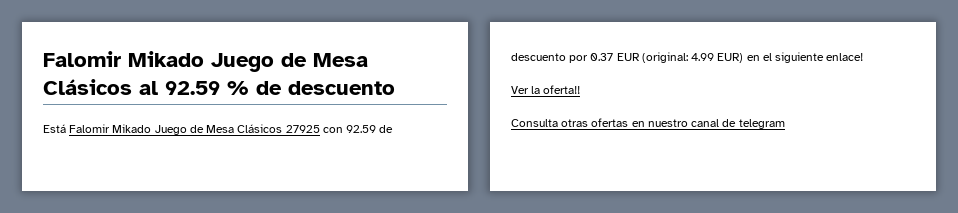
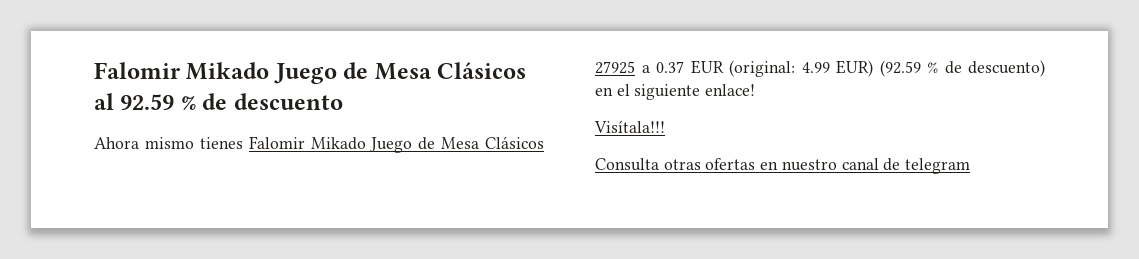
[43,124,66,133] Está -> [94,137,243,149] Ahora mismo tienes
[322,125,394,133] [511,53,589,63] con 92.59 de descuento por -> [641,65,650,73] a
(744, 58) none -> [879,60,1045,77] (92.59 % de descuento)
[511,85,581,94] Ver la oferta!! -> [594,120,665,133] Visítala!!!

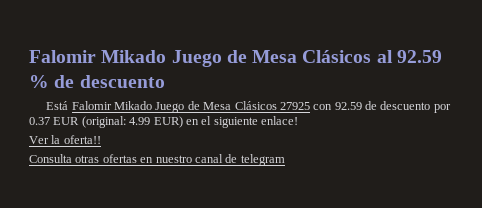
[94,137,243,149] Ahora mismo tienes -> [46,101,69,110] Está
[641,65,650,73] a -> [313,101,451,113] con 92.59 de descuento por
[879,60,1045,77] (92.59 % de descuento) -> (183, 122) none
[594,120,665,133] Visítala!!! -> [29,135,101,144] Ver la oferta!!

